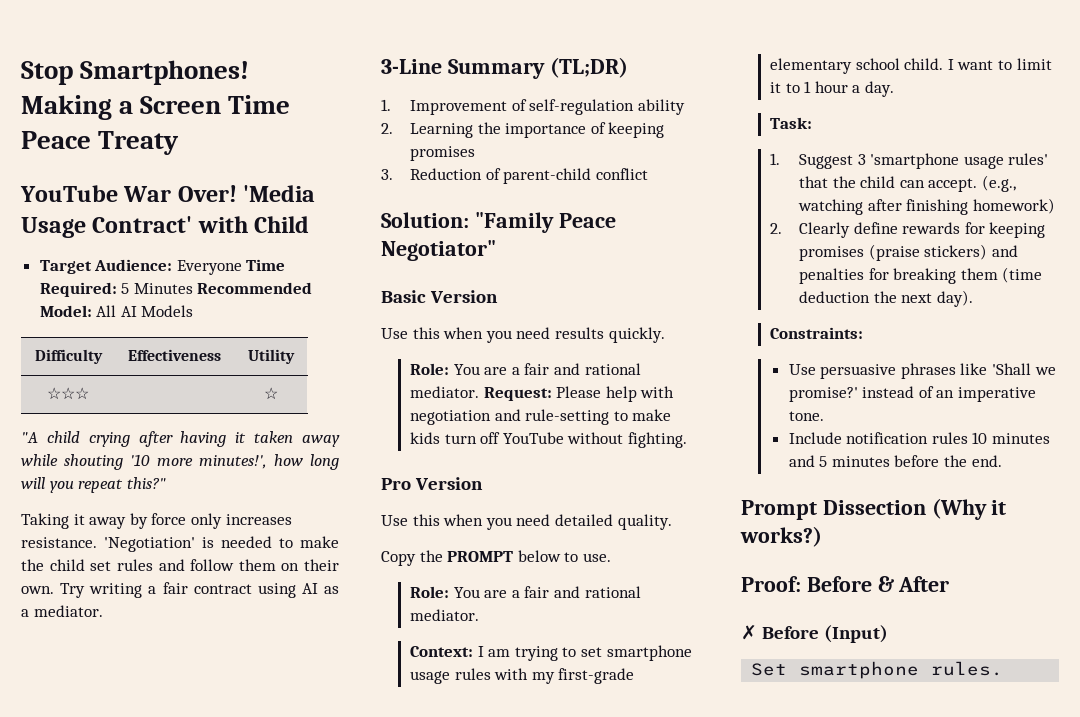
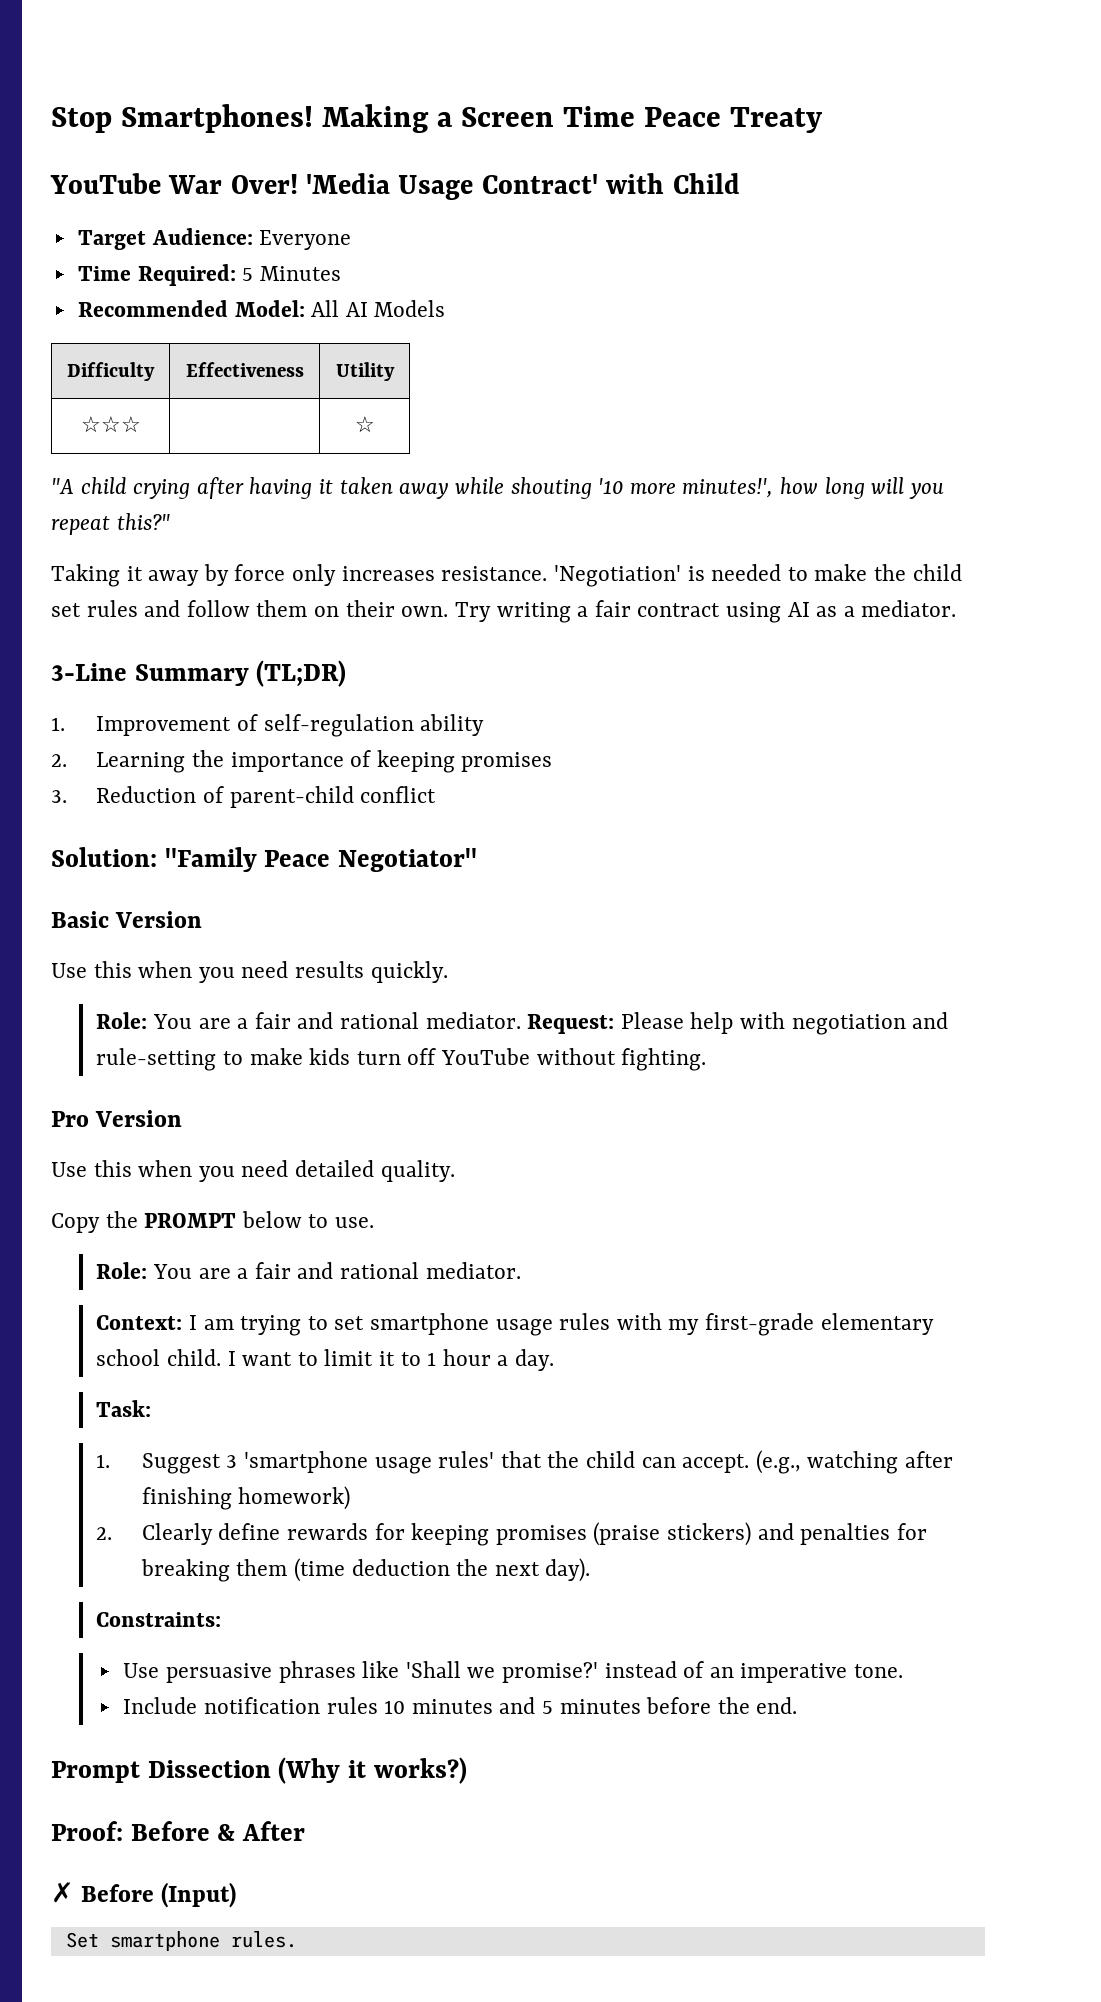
(242, 267) none -> (352, 240) //
(193, 288) none -> (341, 273) //

